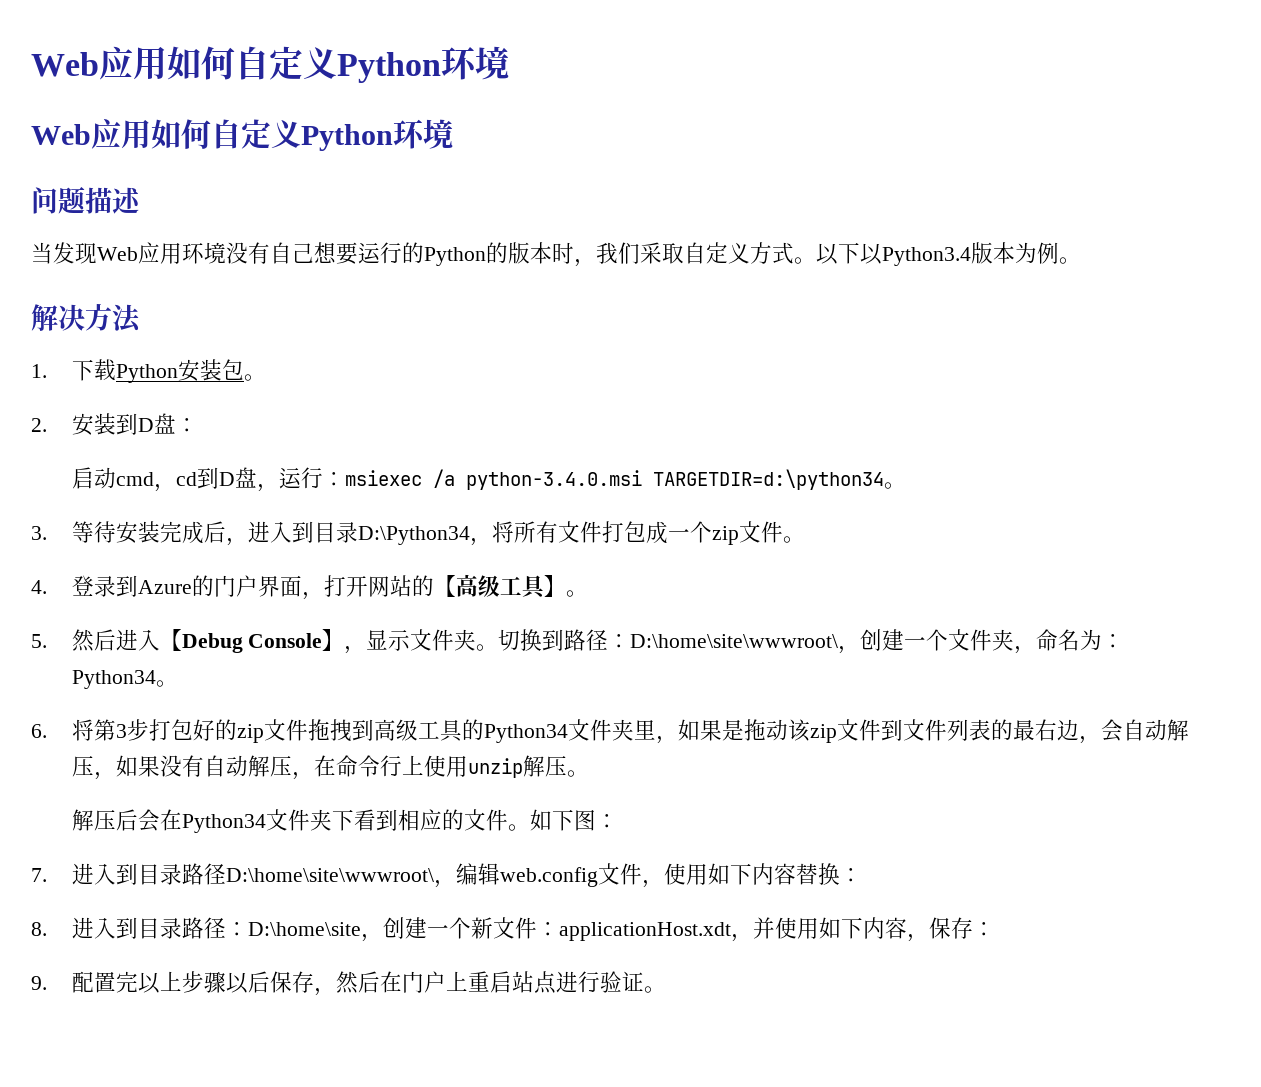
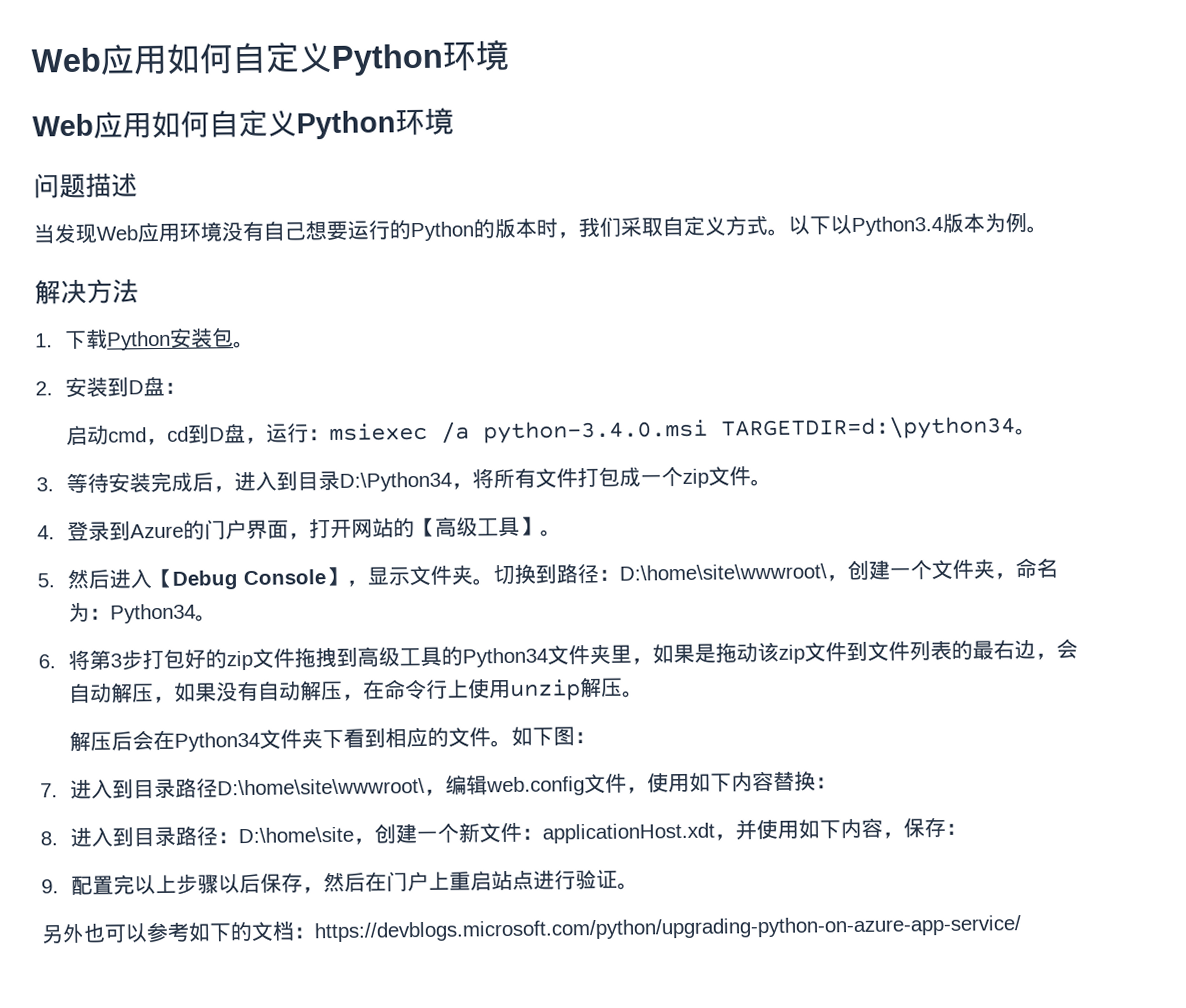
(666, 989) none -> [41,915,1021,944] // 另外也可以参考如下的文档：https://devblogs.microsoft.com/python/upgrading-python-on-azure-app-service/

